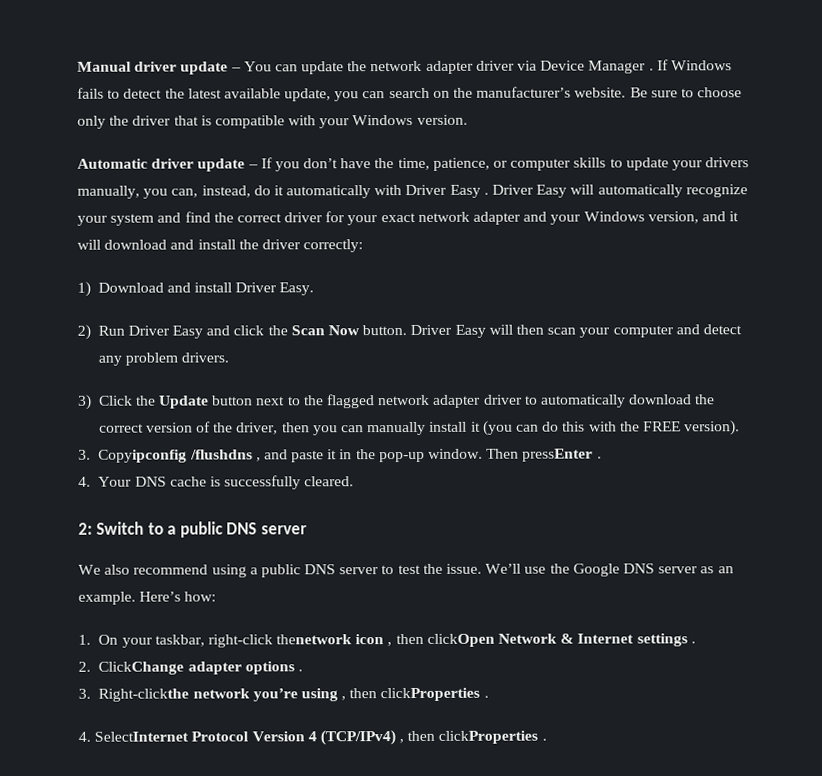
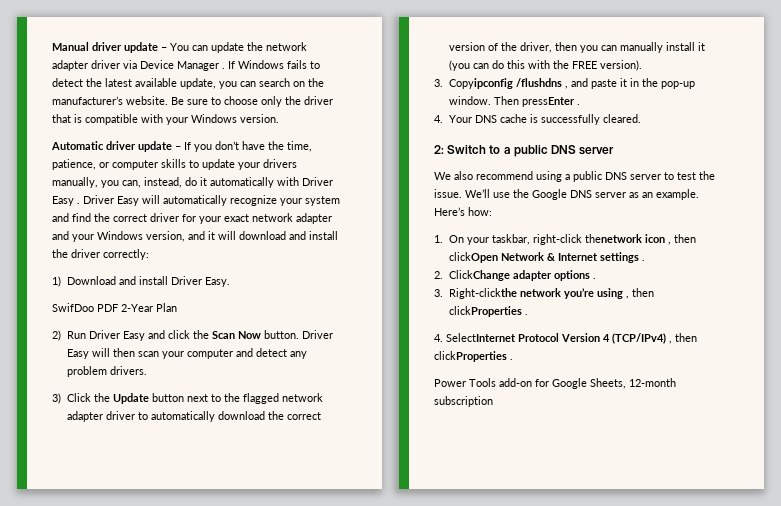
(315, 289) none -> [52,303,177,312] // SwifDoo PDF 2-Year Plan
(547, 739) none -> [434,378,676,389] [434,396,493,407] // Power Tools add-on for Google Sheets, 12-month subscription

